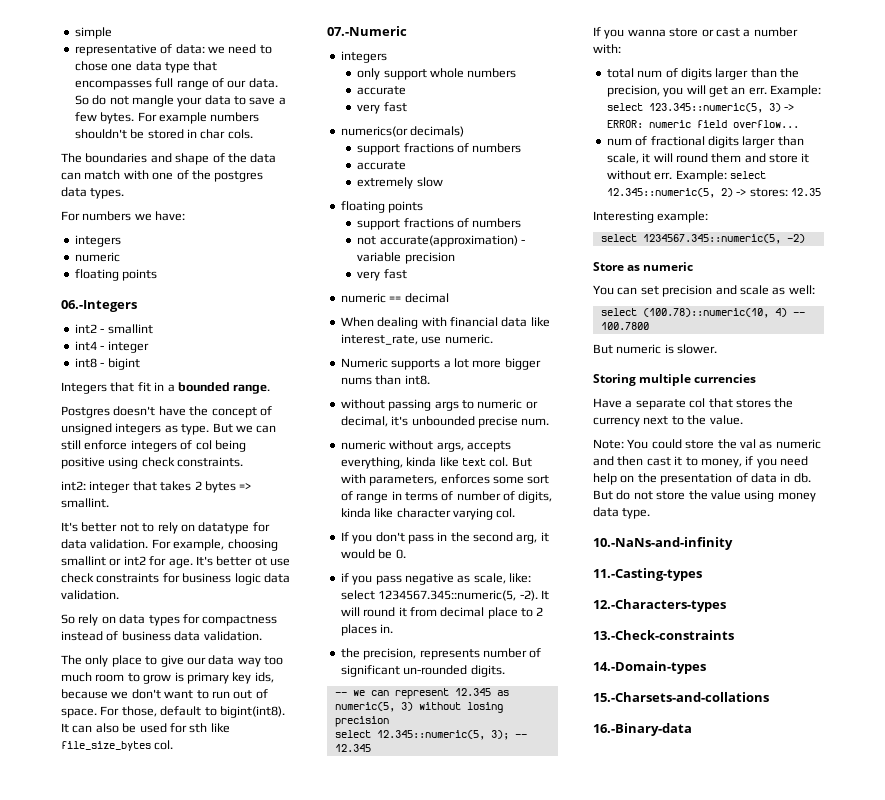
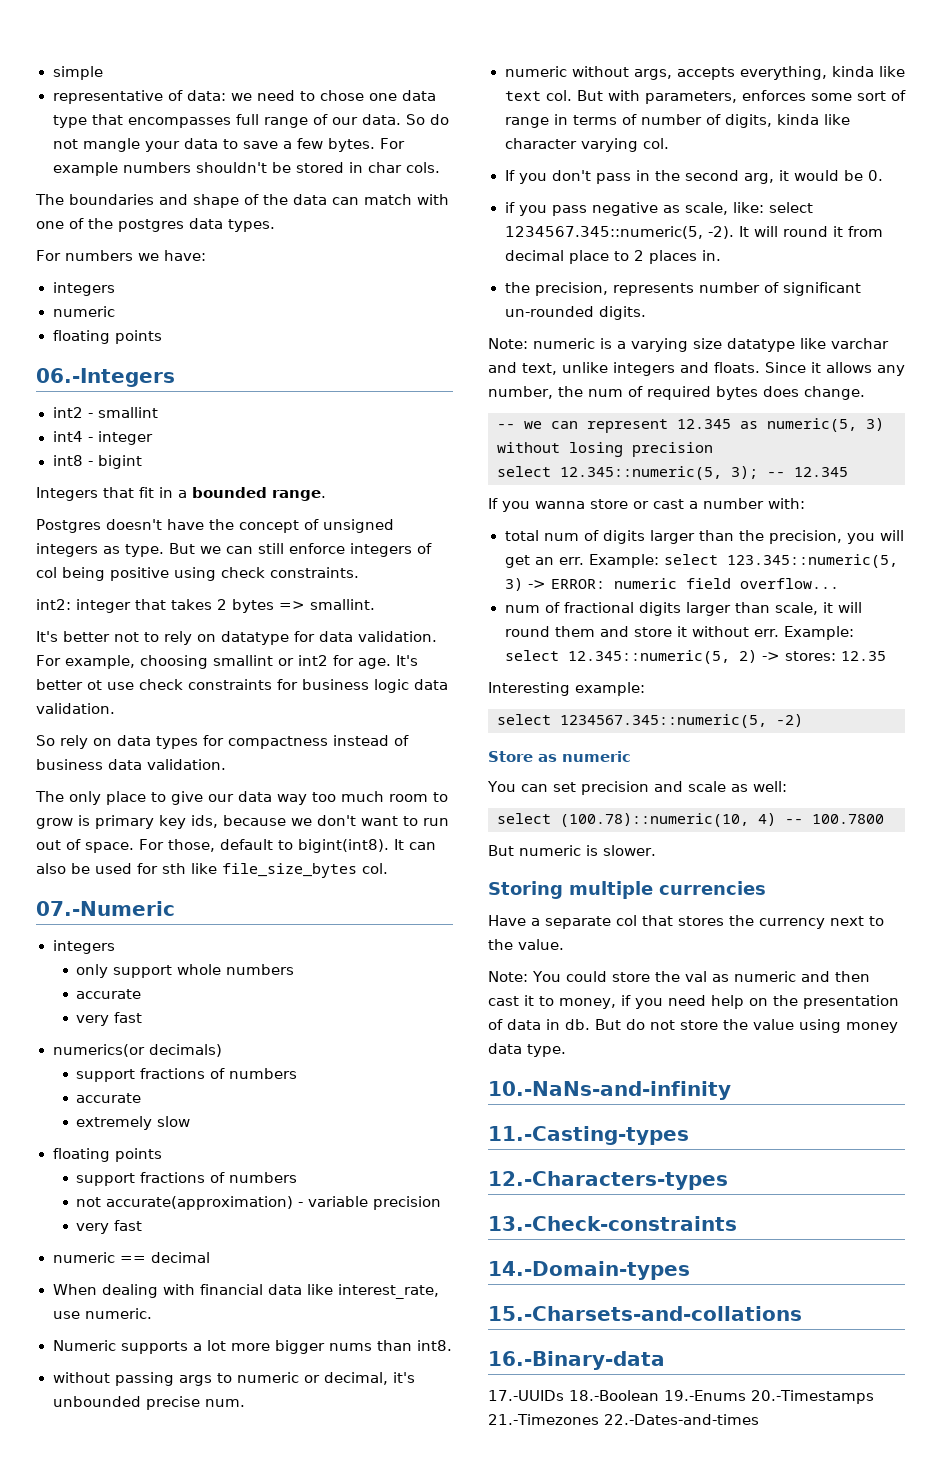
(505, 671) none -> [488,338,889,352] [488,362,905,376] [488,386,865,400] // Note: numeric is a varying size datatype like varchar and text, unlike integers and floats. Since it allows any number, the num of required bytes does change.
(692, 729) none -> [488,1390,874,1404] [488,1414,759,1425] // 17.-UUIDs 18.-Boolean 19.-Enums 20.-Timestamps 21.-Timezones 22.-Dates-and-times

